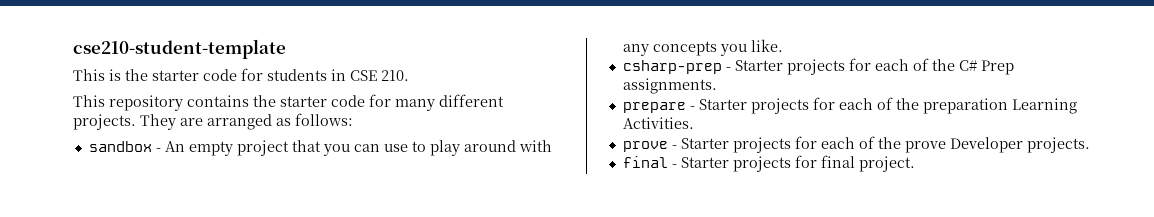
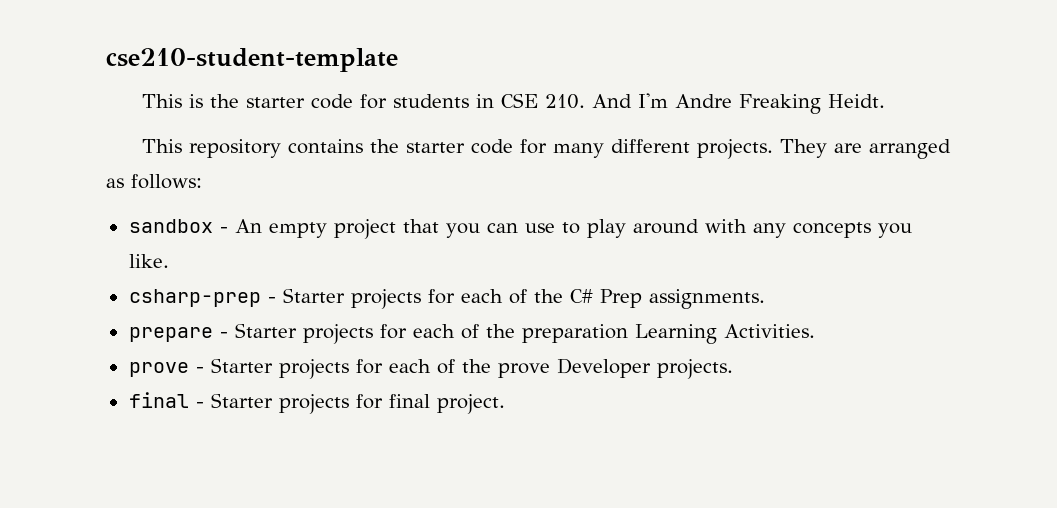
(409, 75) none -> [591,93,885,114] And I'm Andre Freaking Heidt.

